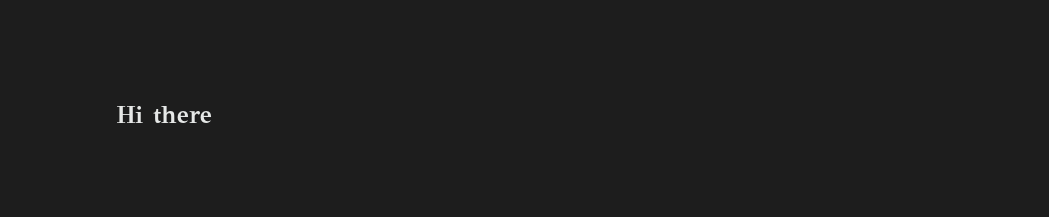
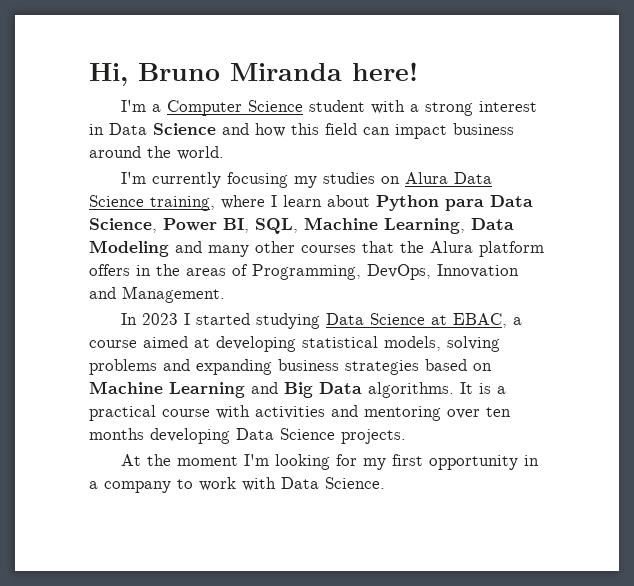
[116,106,212,124] Hi there -> [89,62,418,86] [121,100,538,116] [89,123,514,139] [89,146,224,160] [121,172,493,188] [89,195,533,211] [89,217,514,234] [89,240,544,257] [89,264,519,280] [89,286,225,303] [121,313,523,329] [89,336,500,352] [89,359,492,375] [89,381,506,398] [89,405,511,421] [89,428,406,444] [121,454,540,470] [89,477,385,493] Hi, Bruno Miranda here! // I'm a Computer Science student with a strong interest in Data Science and how this field can impact business around the world. // I'm currently focusing my studies on Alura Data Science training, where I learn about Python para Data Science, Power BI, SQL, Machine Learning, Data Modeling and many other courses that the Alura platform offers in the areas of Programming, DevOps, Innovation and Management. // In 2023 I started studying Data Science at EBAC, a course aimed at developing statistical models, solving problems and expanding business strategies based on Machine Learning and Big Data algorithms. It is a practical course with activities and mentoring over ten months developing Data Science projects. // At the moment I'm looking for my first opportunity in a company to work with Data Science.

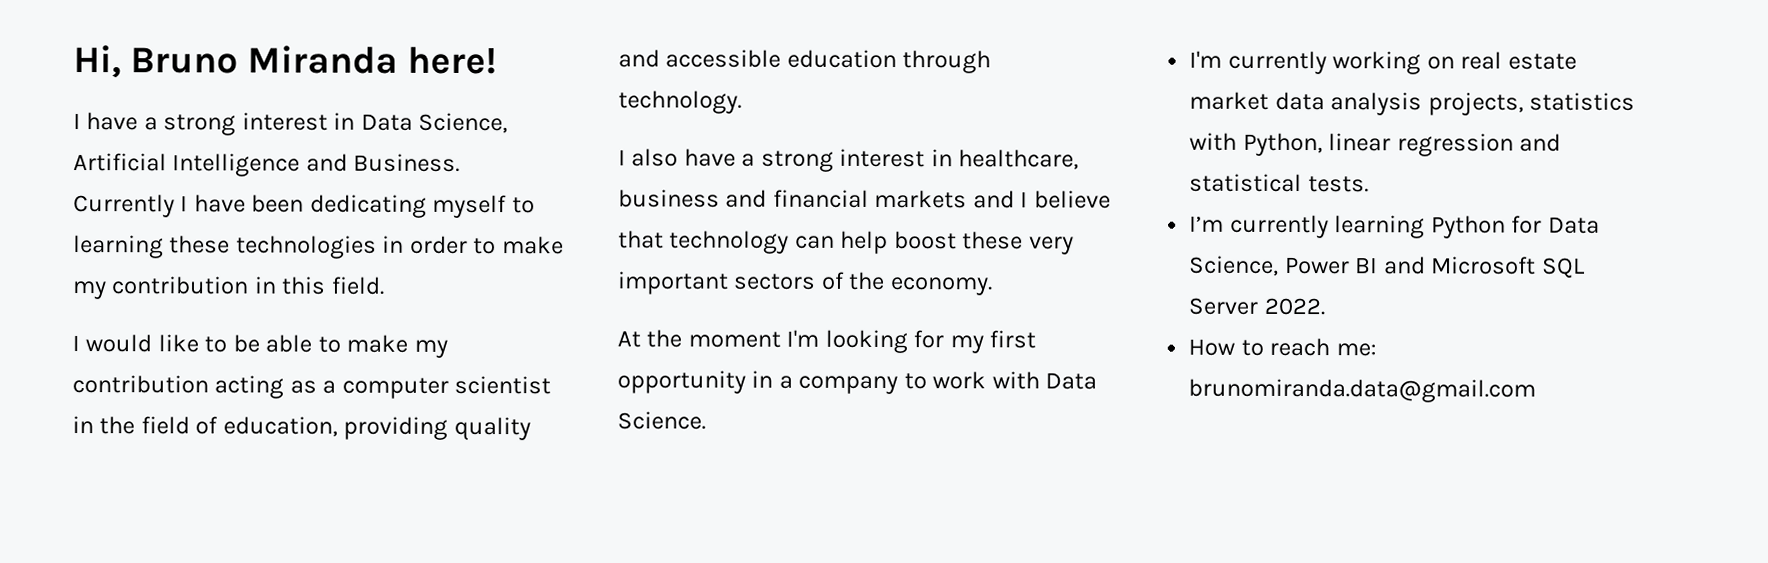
[121,100,406,116] I'm a Computer Science student with -> [73,112,139,131] I have
[153,123,514,139] [89,146,224,160] [121,172,493,188] [89,195,533,211] [89,217,514,234] [89,240,544,257] [89,264,519,280] [89,286,225,303] [121,313,523,329] [89,336,500,352] [89,359,492,375] [89,381,506,398] [89,405,511,421] [89,428,406,444] Science and how this field can impact business around the world. // I'm currently focusing my studies on Alura Data Science training, where I learn about Python para Data Science, Power BI, SQL, Machine Learning, Data Modeling and many other courses that the Alura platform offers in the areas of Programming, DevOps, Innovation and Management. // In 2023 I started studying Data Science at EBAC, a course aimed at developing statistical models, solving problems and expanding business strategies based on Machine Learning and Big Data algorithms. It is a practical course with activities and mentoring over ten months developing Data Science projects. -> [418,112,509,134] [73,153,461,177] [73,194,535,219] [73,235,564,259] [72,276,385,300] [72,334,448,358] [72,375,552,399] [72,416,531,441] [618,49,992,74] [618,90,742,114] [618,148,1080,172] [618,189,1111,209] [618,230,1074,255] [617,271,993,296] Science, Artificial Intelligence and Business. Currently I have been dedicating myself to learning these technologies in order to make my contribution in this field. // I would like to be able to make my contribution acting as a computer scientist in the field of education, providing quality and accessible education through technology. // I also have a strong interest in healthcare, business and financial markets and I believe that technology can help boost these very important sectors of the economy.
(385, 483) none -> [1189,50,1577,75] [1189,91,1636,116] [1189,132,1562,157] [1189,173,1369,193] [1189,214,1600,239] [1189,255,1585,279] [1188,297,1325,316] [1188,337,1377,357] [1188,378,1537,403] // I'm currently working on real estate market data analysis projects, statistics with Python, linear regression and statistical tests. // I’m currently learning Python for Data Science, Power BI and Microsoft SQL Server 2022. // How to reach me: brunomiranda.data@gmail.com

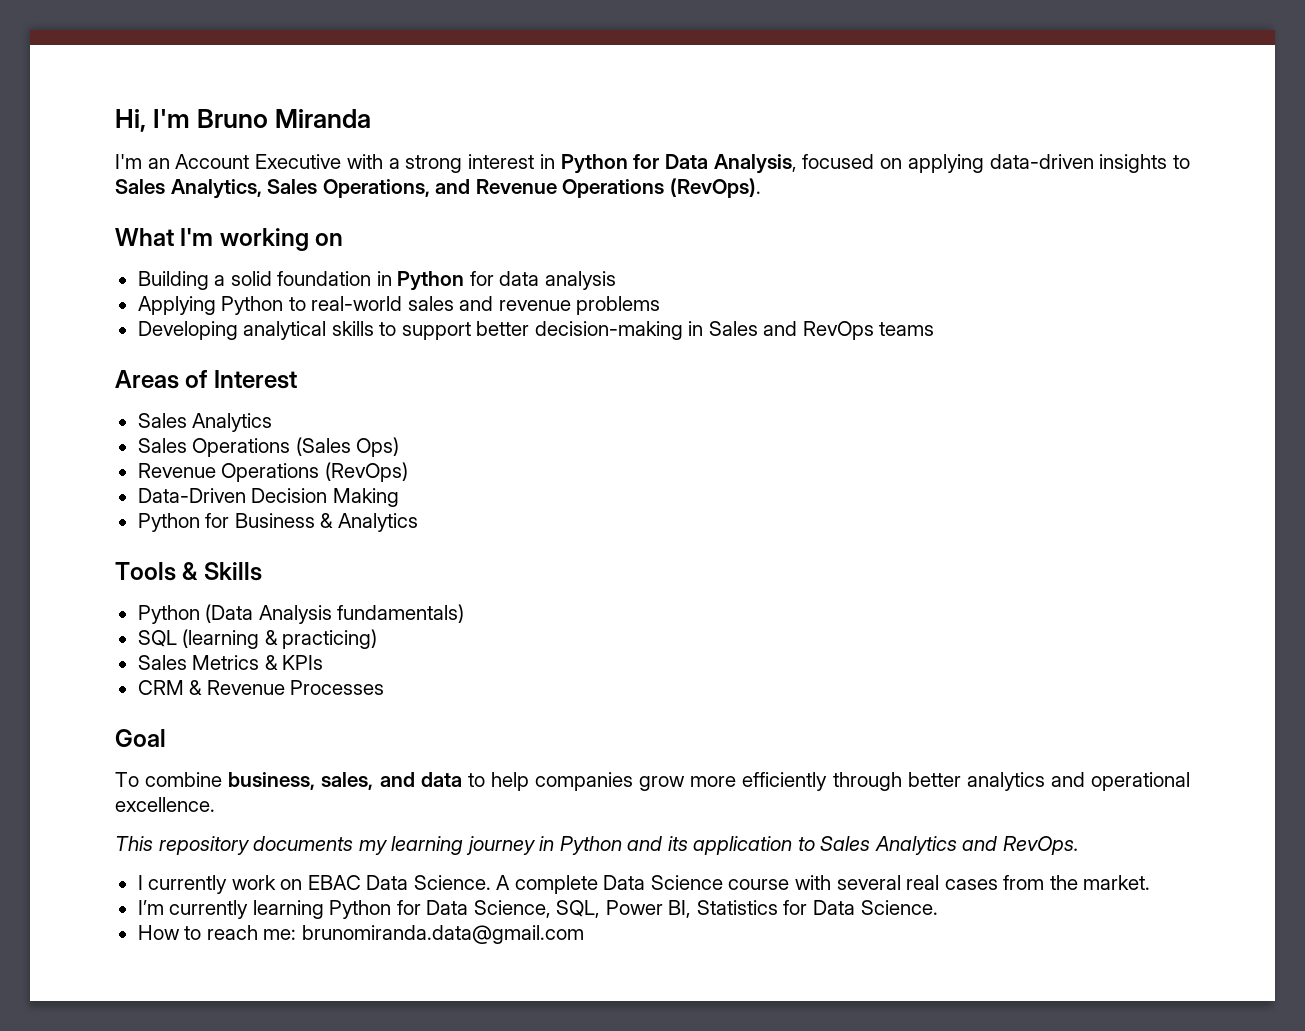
(121, 62) none -> [153,109,191,128] I'm
[407,46,498,75] [73,112,509,136] [73,153,461,177] [73,194,535,219] [73,235,564,259] [72,276,385,300] [72,334,448,358] [72,375,552,399] [72,416,531,441] [618,49,992,74] [618,90,742,114] [618,148,1080,172] [618,189,1111,209] [618,230,1074,255] [617,271,993,296] [617,329,1037,354] [617,370,1098,395] [617,411,706,430] [1189,50,1577,75] [1189,91,1636,116] [1189,132,1562,157] [1189,173,1369,193] here! // I have a strong interest in Data Science, Artificial Intelligence and Business. Currently I have been dedicating myself to learning these technologies in order to make my contribution in this field. // I would like to be able to make my contribution acting as a computer scientist in the field of education, providing quality and accessible education through technology. // I also have a strong interest in healthcare, business and financial markets and I believe that technology can help boost these very important sectors of the economy. // At the moment I'm looking for my first opportunity in a company to work with Data Science. // I'm currently working on real estate market data analysis projects, statistics with Python, linear regression and statistical tests. -> [115,154,1190,174] [115,178,761,199] [115,228,344,251] [137,271,616,291] [137,296,661,315] [137,321,935,340] [115,370,297,389] [137,413,273,432] [137,437,400,457] [137,462,408,482] [137,488,399,507] [137,513,418,532] [115,562,262,581] [137,604,465,624] [137,629,378,649] [137,655,324,670] [137,680,385,695] [115,729,166,747] [115,772,1190,791] [115,797,215,812] [115,836,1080,855] [137,875,1151,894] // I'm an Account Executive with a strong interest in Python for Data Analysis, focused on applying data-driven insights to Sales Analytics, Sales Operations, and Revenue Operations (RevOps). // What I'm working on // Building a solid foundation in Python for data analysis // Applying Python to real-world sales and revenue problems // Developing analytical skills to support better decision-making in Sales and RevOps teams // Areas of Interest // Sales Analytics // Sales Operations (Sales Ops) // Revenue Operations (RevOps) // Data-Driven Decision Making // Python for Business & Analytics // Tools & Skills // Python (Data Analysis fundamentals) // SQL (learning & practicing) // Sales Metrics & KPIs // CRM & Revenue Processes // Goal // To combine business, sales, and data to help companies grow more efficiently through better analytics and operational excellence. // This repository documents my learning journey in Python and its application to Sales Analytics and RevOps. // I currently work on EBAC Data Science. A complete Data Science course with several real cases from the market.
[1284,256,1585,279] [1188,297,1325,316] Power BI and Microsoft SQL Server 2022. -> [556,900,938,918] SQL, Power BI, Statistics for Data Science.

